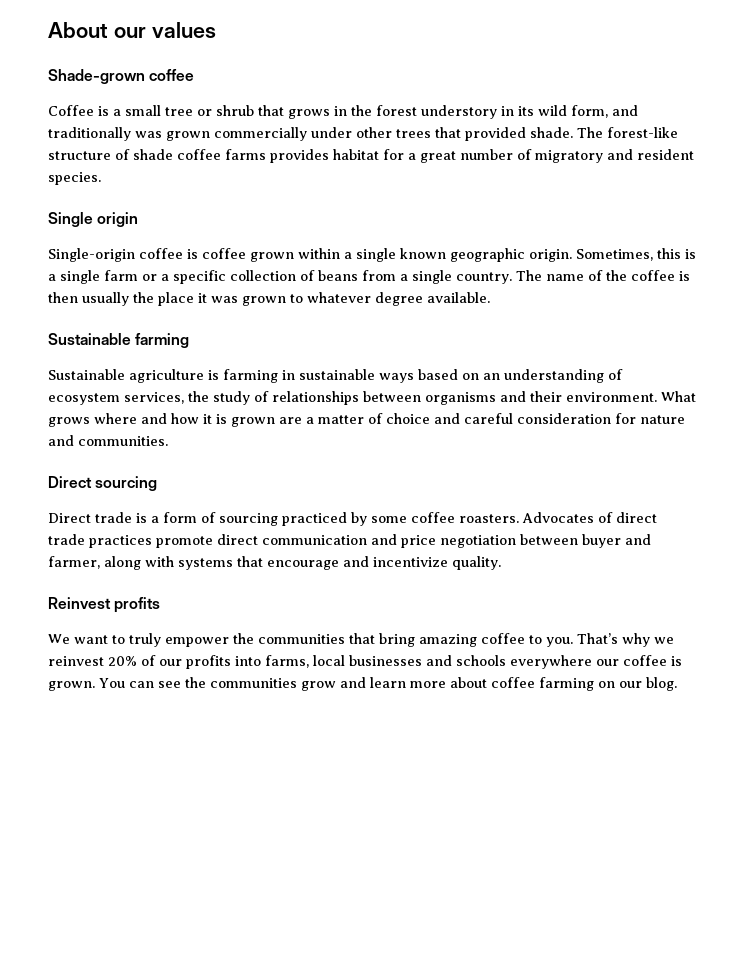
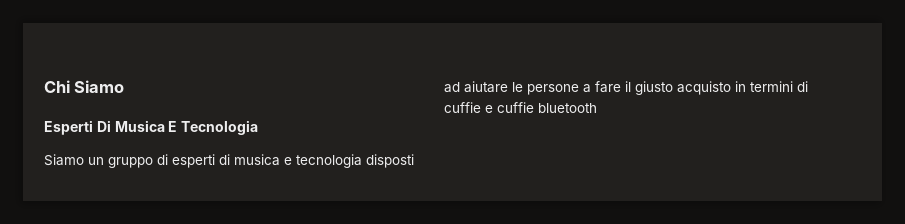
[48,22,216,38] [48,69,195,84] [48,105,638,119] [48,127,678,141] [48,149,694,163] [48,172,101,185] [48,212,139,227] [48,248,696,262] [48,270,690,284] [48,292,490,306] [48,333,190,348] [48,369,623,383] [48,391,696,405] [48,413,685,427] [48,435,168,446] [48,476,158,491] [48,512,657,526] [48,534,651,548] [48,556,501,570] [48,597,161,613] [48,633,674,647] [48,655,682,669] [48,677,677,691] About our values // Shade-grown coffee // Coffee is a small tree or shrub that grows in the forest understory in its wild form, and traditionally was grown commercially under other trees that provided shade. The forest-like structure of shade coffee farms provides habitat for a great number of migratory and resident species. // Single origin // Single-origin coffee is coffee grown within a single known geographic origin. Sometimes, this is a single farm or a specific collection of beans from a single country. The name of the coffee is then usually the place it was grown to whatever degree available. // Sustainable farming // Sustainable agriculture is farming in sustainable ways based on an understanding of ecosystem services, the study of relationships between organisms and their environment. What grows where and how it is grown are a matter of choice and careful consideration for nature and communities. // Direct sourcing // Direct trade is a form of sourcing practiced by some coffee roasters. Advocates of direct trade practices promote direct communication and price negotiation between buyer and farmer, along with systems that encourage and incentivize quality. // Reinvest profits // We want to truly empower the communities that bring amazing coffee to you. That’s why we reinvest 20% of our profits into farms, local businesses and schools everywhere our coffee is grown. You can see the communities grow and learn more about coffee farming on our blog. -> [44,80,125,93] [44,120,259,135] [44,154,414,168] [444,81,808,95] [444,102,597,113] Chi Siamo // Esperti Di Musica E Tecnologia // Siamo un gruppo di esperti di musica e tecnologia disposti ad aiutare le persone a fare il giusto acquisto in termini di cuffie e cuffie bluetooth

